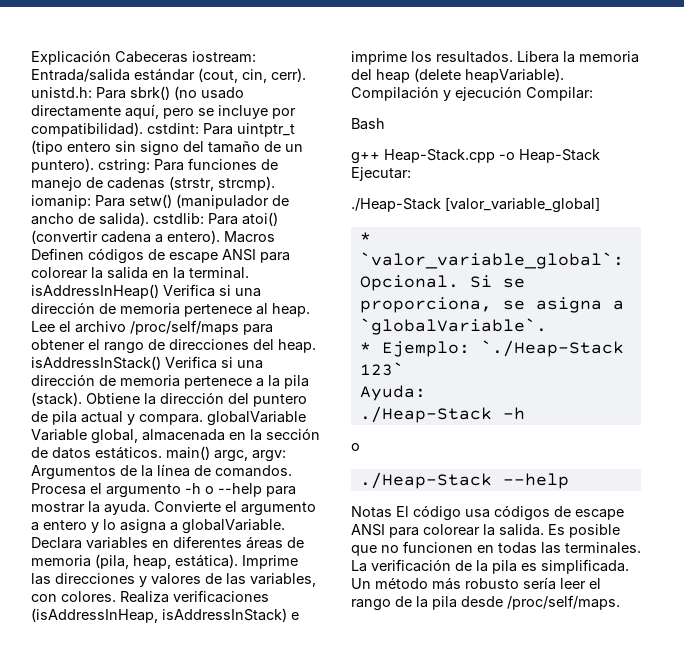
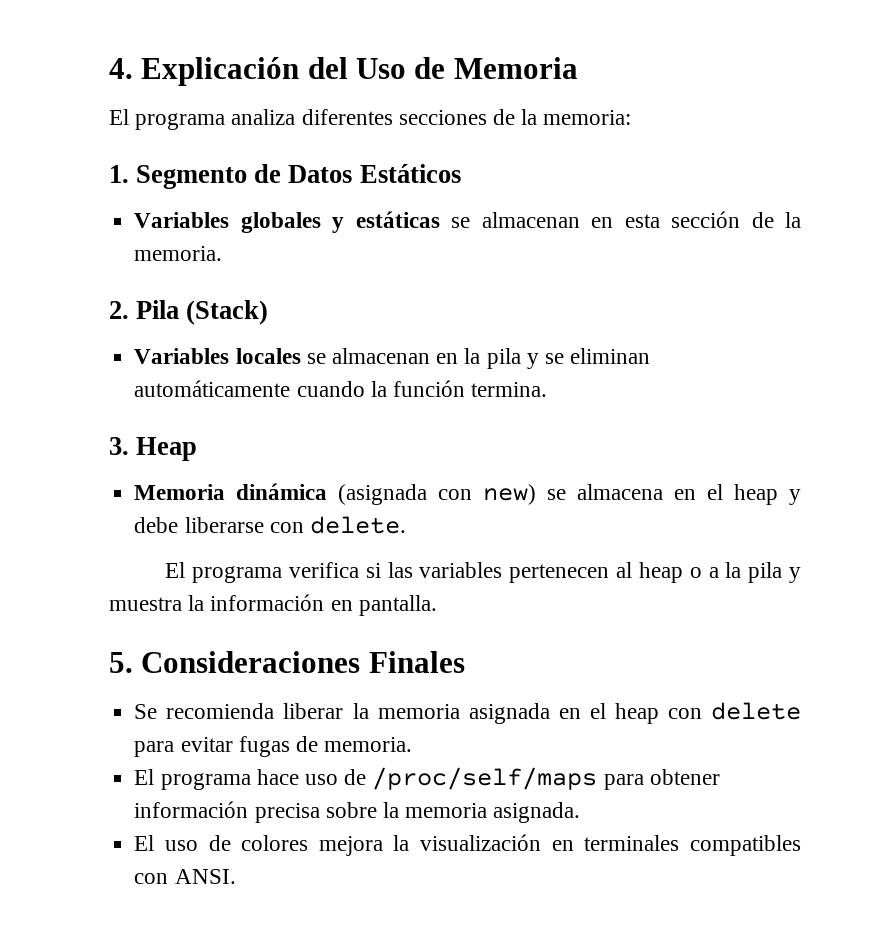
[31,50,256,65] [31,68,306,83] [31,86,244,100] [31,104,296,119] [31,122,295,137] [31,140,303,156] [31,158,278,174] [31,176,275,191] [31,194,289,209] [31,212,278,226] [31,230,275,244] [31,248,290,264] [31,267,249,279] [31,284,261,299] [31,302,310,317] [31,320,273,335] [31,339,316,354] [31,356,263,370] [31,374,309,389] [31,392,307,407] [31,411,306,426] [31,428,320,444] [31,446,286,462] [31,464,292,480] [31,483,296,498] [31,501,316,516] [31,519,285,534] [31,536,304,549] [31,554,298,569] [31,573,316,587] [31,590,269,603] [31,608,299,623] [351,51,639,65] [351,68,564,83] [351,86,593,101] [351,118,385,130] [351,149,600,164] [351,167,411,181] [351,197,600,213] [359,232,371,243] [359,252,624,269] [359,275,525,291] [359,297,624,313] [359,318,547,335] [359,340,624,357] [359,362,404,376] [359,385,426,401] [359,406,525,423] [351,443,360,451] [359,472,569,489] [351,505,624,521] [351,524,620,538] [351,541,641,556] [351,559,629,574] [351,577,601,590] [351,595,620,611] Explicación Cabeceras iostream: Entrada/salida estándar (cout, cin, cerr). unistd.h: Para sbrk() (no usado directamente aquí, pero se incluye por compatibilidad). cstdint: Para uintptr_t (tipo entero sin signo del tamaño de un puntero). cstring: Para funciones de manejo de cadenas (strstr, strcmp). iomanip: Para setw() (manipulador de ancho de salida). cstdlib: Para atoi() (convertir cadena a entero). Macros Definen códigos de escape ANSI para colorear la salida en la terminal. isAddressInHeap() Verifica si una dirección de memoria pertenece al heap. Lee el archivo /proc/self/maps para obtener el rango de direcciones del heap. isAddressInStack() Verifica si una dirección de memoria pertenece a la pila (stack). Obtiene la dirección del puntero de pila actual y compara. globalVariable Variable global, almacenada en la sección de datos estáticos. main() argc, argv: Argumentos de la línea de comandos. Procesa el argumento -h o --help para mostrar la ayuda. Convierte el argumento a entero y lo asigna a globalVariable. Declara variables en diferentes áreas de memoria (pila, heap, estática). Imprime las direcciones y valores de las variables, con colores. Realiza verificaciones (isAddressInHeap, isAddressInStack) e imprime los resultados. Libera la memoria del heap (delete heapVariable). Compilación y ejecución Compilar: // Bash // g++ Heap-Stack.cpp -o Heap-Stack Ejecutar: // ./Heap-Stack [valor_variable_global] // * `valor_variable_global`: Opcional. Si se proporciona, se asigna a `globalVariable`. // * Ejemplo: `./Heap-Stack 123` // Ayuda: // ./Heap-Stack -h // o // ./Heap-Stack --help // Notas El código usa códigos de escape ANSI para colorear la salida. Es posible que no funcionen en todas las terminales. La verificación de la pila es simplificada. Un método más robusto sería leer el rango de la pila desde /proc/self/maps. -> [109,57,578,86] [109,109,632,130] [109,164,461,189] [134,211,802,233] [134,246,223,261] [109,300,269,325] [134,348,651,369] [134,380,548,397] [109,437,198,461] [134,483,802,505] [134,516,406,534] [165,562,802,583] [109,594,437,616] [109,651,465,673] [134,702,801,724] [134,736,413,757] [134,767,720,790] [134,801,581,823] [134,834,801,856] [134,869,236,884] 4. Explicación del Uso de Memoria // El programa analiza diferentes secciones de la memoria: // 1. Segmento de Datos Estáticos // Variables globales y estáticas se almacenan en esta sección de la memoria. // 2. Pila (Stack) // Variables locales se almacenan en la pila y se eliminan automáticamente cuando la función termina. // 3. Heap // Memoria dinámica (asignada con new) se almacena en el heap y debe liberarse con delete. // El programa verifica si las variables pertenecen al heap o a la pila y muestra la información en pantalla. // 5. Consideraciones Finales // Se recomienda liberar la memoria asignada en el heap con delete para evitar fugas de memoria. // El programa hace uso de /proc/self/maps para obtener información precisa sobre la memoria asignada. // El uso de colores mejora la visualización en terminales compatibles con ANSI.

